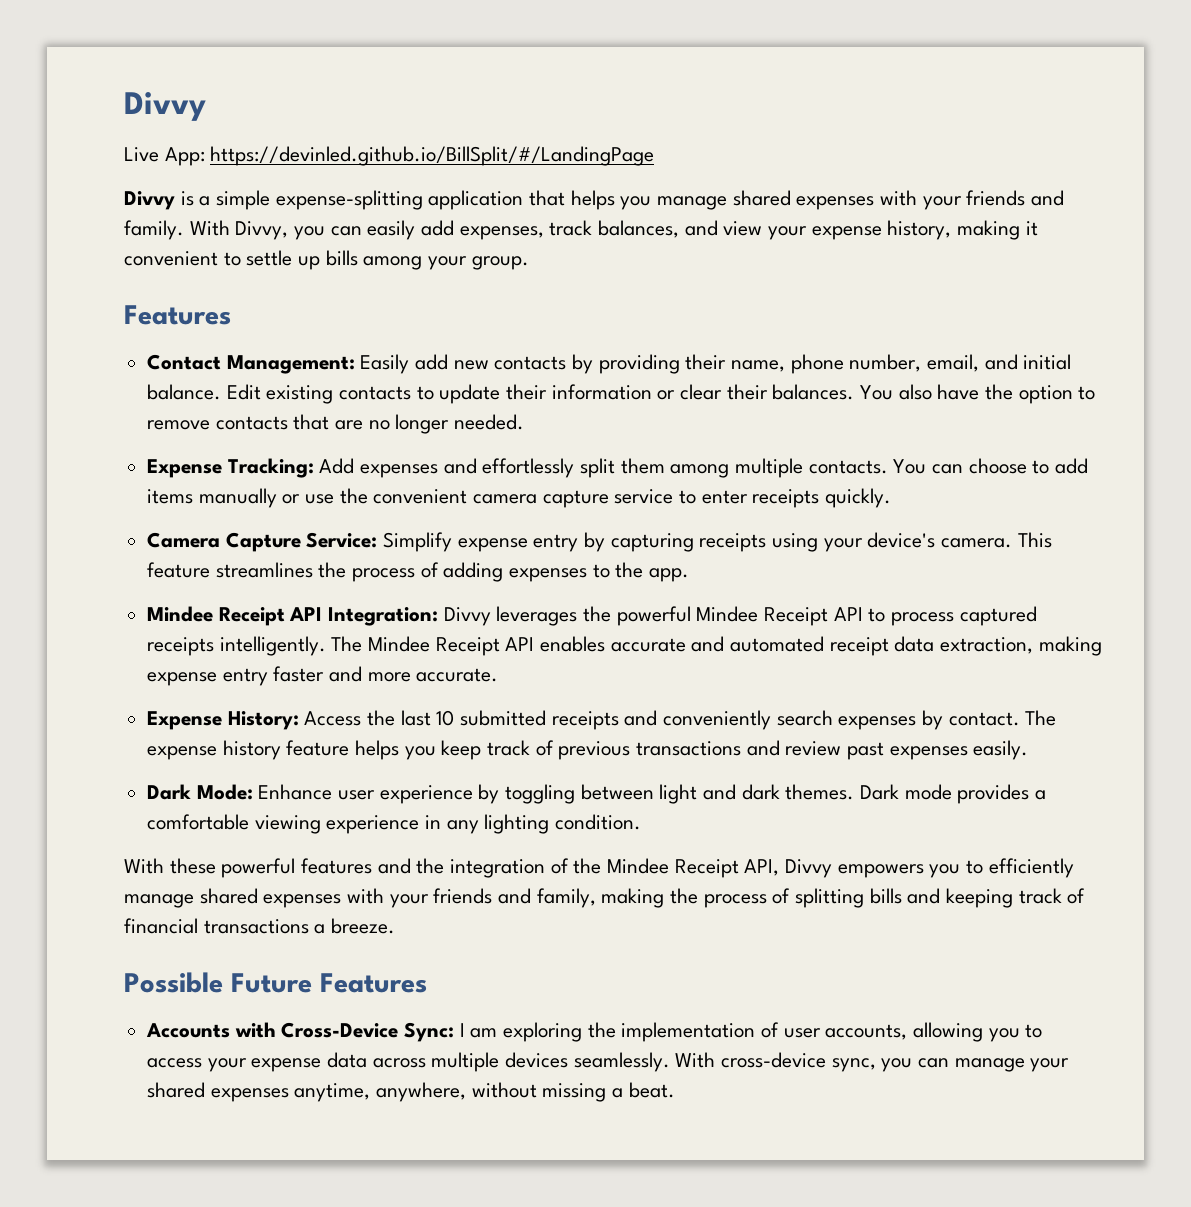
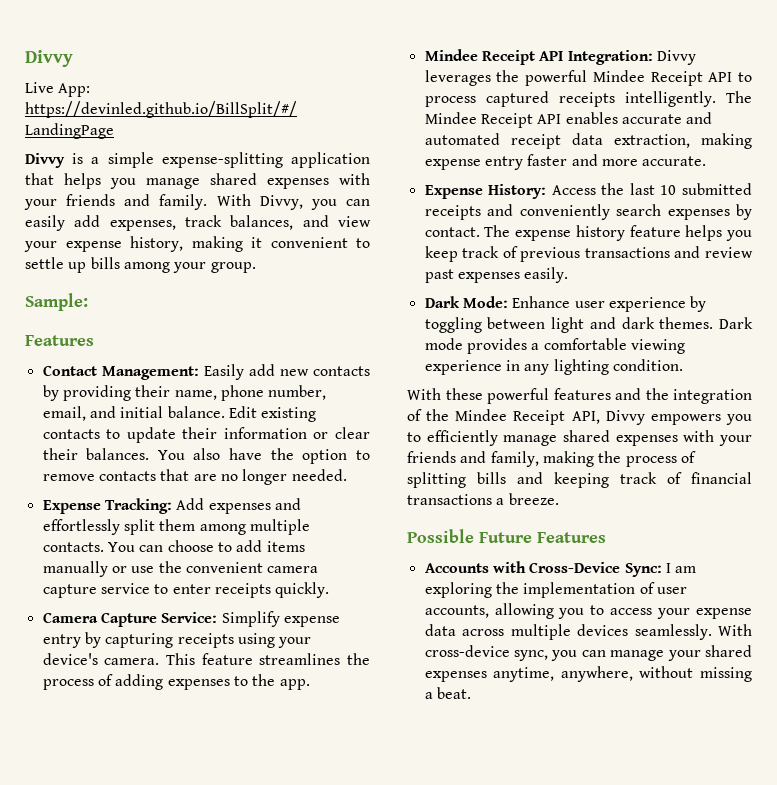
(529, 263) none -> [25,293,88,311] // Sample:

